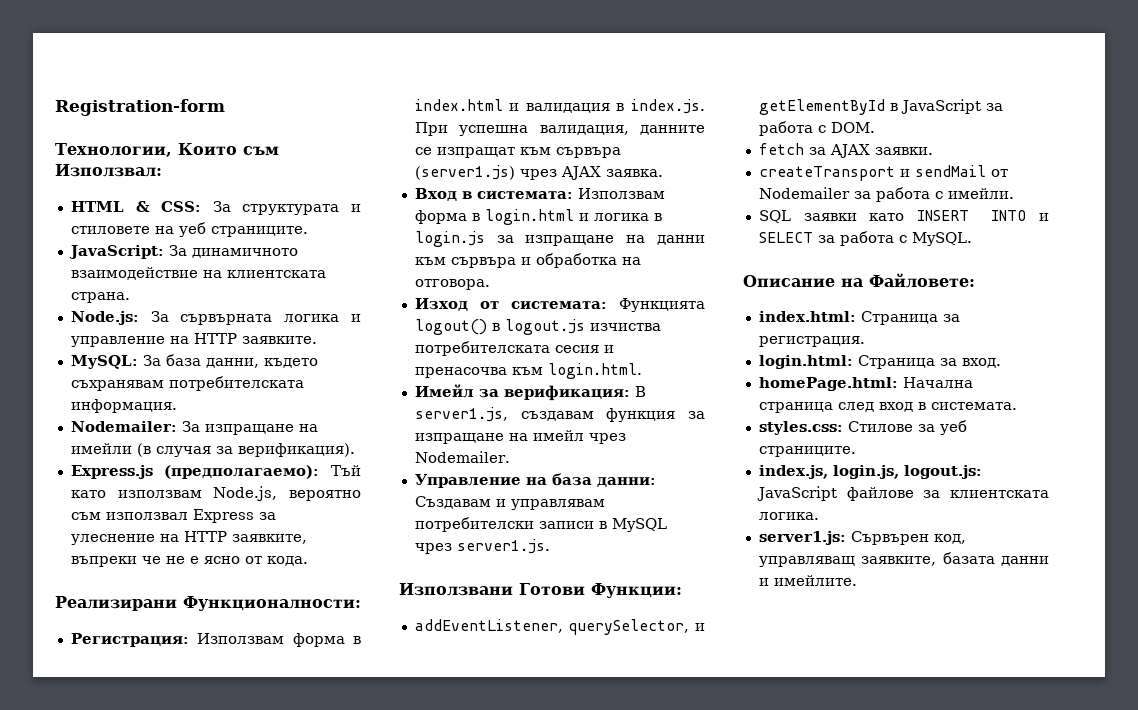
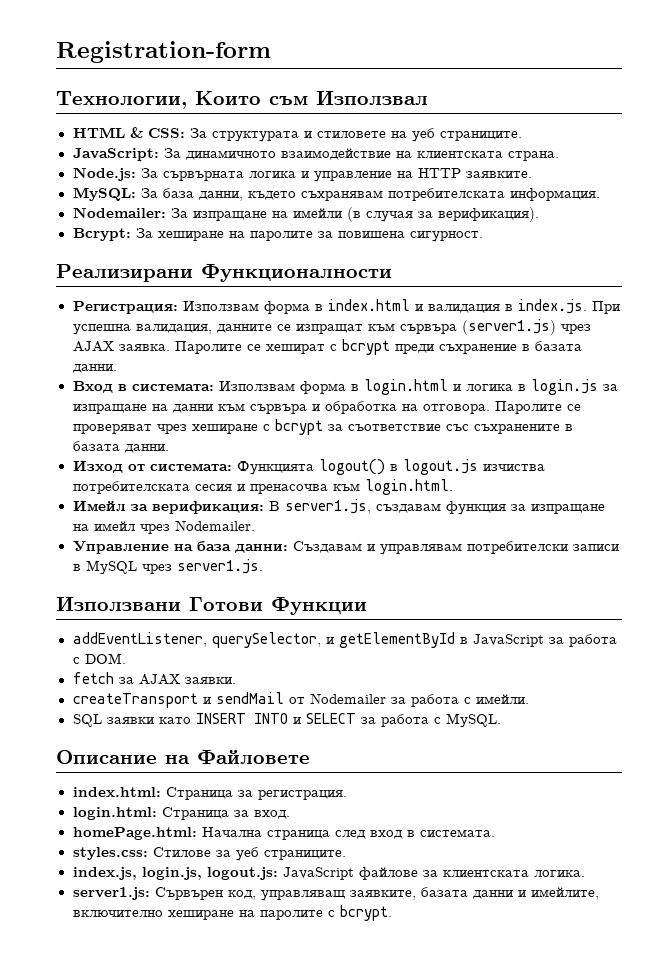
[55,164,162,177] Използвал: -> [316,90,428,105] Използвал
[70,465,361,479] [70,486,361,501] [70,509,276,523] [70,531,307,545] [70,556,308,567] Express.js (предполагаемо): Тъй като използвам Node.js, вероятно съм използвал Express за улеснение на HTTP заявките, въпреки че не е ясно от кода. -> [72,228,483,242] Bcrypt: За хеширане на паролите за повишена сигурност.
[183,596,361,611] Функционалности: -> [201,263,392,282] Функционалности
(663, 173) none -> [174,339,582,355] [72,364,117,373] Паролите се хешират с bcrypt преди съхранение в базата данни.
(490, 284) none -> [494,401,581,414] [72,419,573,435] [72,441,169,453] Паролите се проверяват чрез хеширане с bcrypt за съответствие със съхранените в базата данни.
[591,583,682,598] Функции: -> [271,596,367,615] Функции
[869,273,975,288] Файловете: -> [197,749,310,765] Файловете
[773,575,857,586] имейлите. -> [530,887,599,900] [72,905,392,921] имейлите, включително хеширане на паролите с bcrypt.

